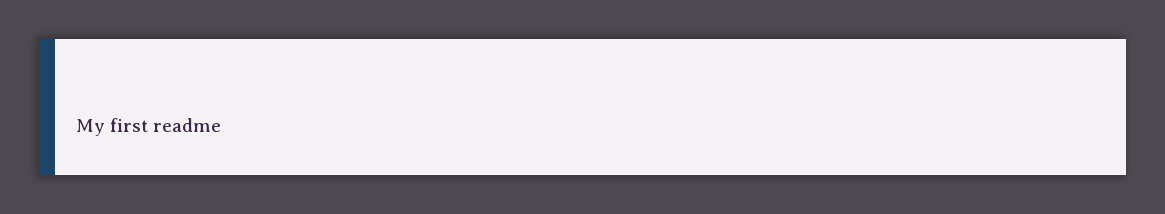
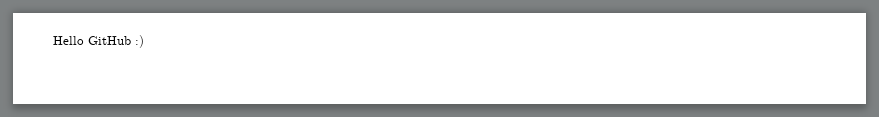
[76,118,222,136] My first readme -> [53,35,144,48] Hello GitHub :)

